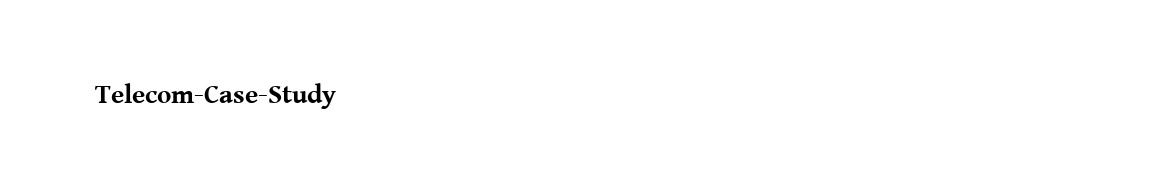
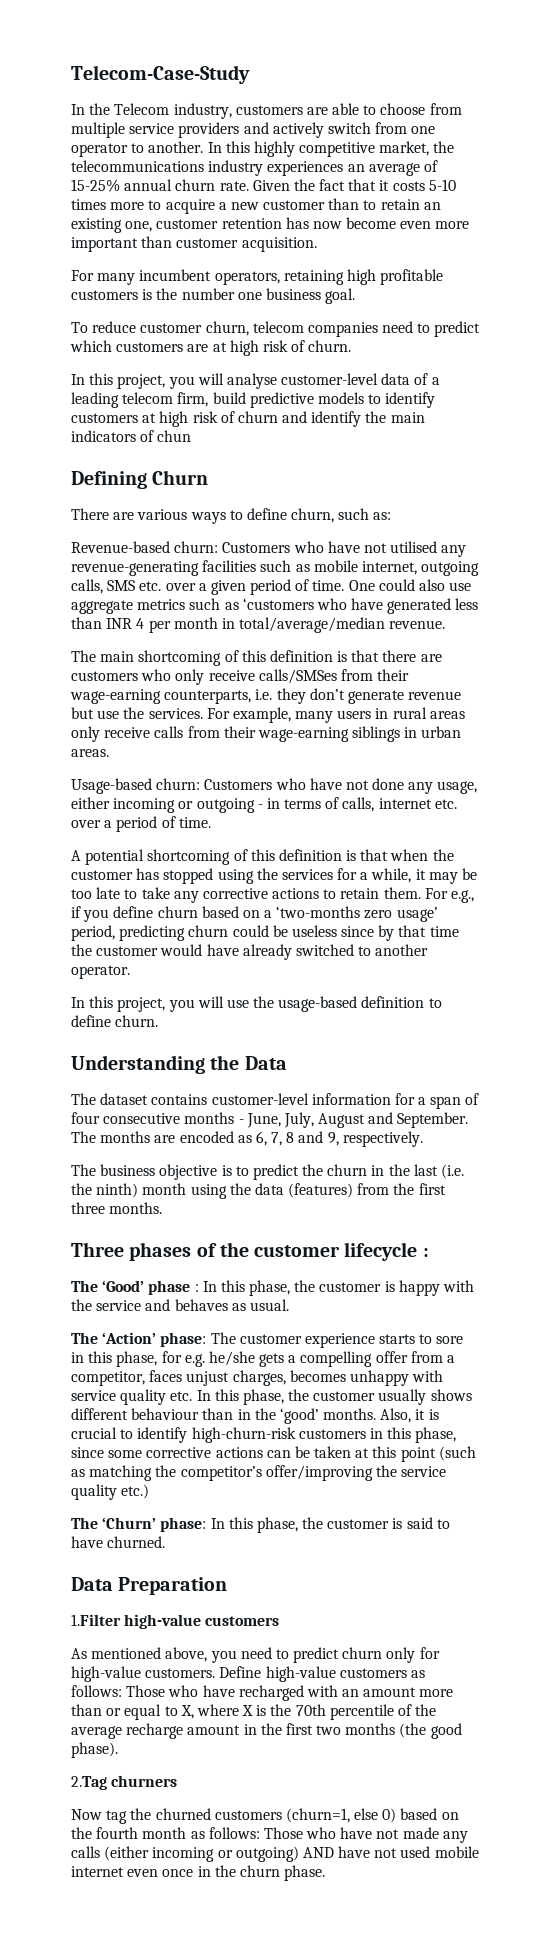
(336, 96) none -> [71,103,462,119] [71,122,436,138] [71,141,455,157] [71,160,438,176] [71,179,456,192] [71,198,441,214] [71,217,470,233] [71,236,317,252] [71,269,444,285] [71,288,356,304] [71,321,481,337] [70,340,352,356] [71,373,440,389] [71,392,436,408] [71,411,425,427] [71,430,192,442] [71,470,209,489] [71,508,392,524] [71,541,467,557] [71,560,480,576] [71,579,472,595] [71,598,479,614] [71,617,446,633] [71,650,442,666] [71,669,410,685] [70,688,462,704] [71,707,465,723] [71,726,462,742] [71,749,109,757] [71,778,478,794] [71,797,457,813] [71,816,211,832] [71,849,454,865] [71,868,478,884] [71,887,475,903] [71,906,438,922] [71,925,459,941] [71,944,429,960] [71,965,130,979] [71,996,442,1012] [71,1015,159,1027] [71,1055,287,1074] [71,1093,480,1109] [71,1112,469,1128] [71,1131,423,1147] [71,1164,465,1180] [71,1183,446,1199] [71,1202,163,1214] [71,1242,429,1261] [71,1280,475,1296] [71,1299,289,1311] [71,1332,464,1348] [71,1351,456,1367] [71,1370,444,1386] [71,1389,472,1405] [71,1408,439,1424] [71,1427,457,1443] [71,1446,476,1462] [71,1465,447,1481] [71,1484,150,1500] [71,1517,450,1533] [71,1536,166,1548] [71,1577,228,1595] [71,1614,280,1629] [71,1647,440,1663] [71,1666,425,1682] [71,1685,454,1701] [71,1704,437,1720] [71,1723,462,1739] [71,1742,118,1758] [71,1775,178,1790] [71,1808,459,1824] [71,1827,468,1843] [71,1846,479,1862] [71,1865,326,1881] // In the Telecom industry, customers are able to choose from multiple service providers and actively switch from one operator to another. In this highly competitive market, the telecommunications industry experiences an average of 15-25% annual churn rate. Given the fact that it costs 5-10 times more to acquire a new customer than to retain an existing one, customer retention has now become even more important than customer acquisition. // For many incumbent operators, retaining high profitable customers is the number one business goal. // To reduce customer churn, telecom companies need to predict which customers are at high risk of churn. // In this project, you will analyse customer-level data of a leading telecom firm, build predictive models to identify customers at high risk of churn and identify the main indicators of chun // Defining Churn // There are various ways to define churn, such as: // Revenue-based churn: Customers who have not utilised any revenue-generating facilities such as mobile internet, outgoing calls, SMS etc. over a given period of time. One could also use aggregate metrics such as ‘customers who have generated less than INR 4 per month in total/average/median revenue. // The main shortcoming of this definition is that there are customers who only receive calls/SMSes from their wage-earning counterparts, i.e. they don’t generate revenue but use the services. For example, many users in rural areas only receive calls from their wage-earning siblings in urban areas. // Usage-based churn: Customers who have not done any usage, either incoming or outgoing - in terms of calls, internet etc. over a period of time. // A potential shortcoming of this definition is that when the customer has stopped using the services for a while, it may be too late to take any corrective actions to retain them. For e.g., if you define churn based on a ‘two-months zero usage’ period, predicting churn could be useless since by that time the customer would have already switched to another operator. // In this project, you will use the usage-based definition to define churn. // Understanding the Data // The dataset contains customer-level information for a span of four consecutive months - June, July, August and September. The months are encoded as 6, 7, 8 and 9, respectively. // The business objective is to predict the churn in the last (i.e. the ninth) month using the data (features) from the first three months. // Three phases of the customer lifecycle : // The ‘Good’ phase : In this phase, the customer is happy with the service and behaves as usual. // The ‘Action’ phase: The customer experience starts to sore in this phase, for e.g. he/she gets a compelling offer from a competitor, faces unjust charges, becomes unhappy with service quality etc. In this phase, the customer usually shows different behaviour than in the ‘good’ months. Also, it is crucial to identify high-churn-risk customers in this phase, since some corrective actions can be taken at this point (such as matching the competitor’s offer/improving the service quality etc.) // The ‘Churn’ phase: In this phase, the customer is said to have churned. // Data Preparation // 1.Filter high-value customers // As mentioned above, you need to predict churn only for high-value customers. Define high-value customers as follows: Those who have recharged with an amount more than or equal to X, where X is the 70th percentile of the average recharge amount in the first two months (the good phase). // 2.Tag churners // Now tag the churned customers (churn=1, else 0) based on the fourth month as follows: Those who have not made any calls (either incoming or outgoing) AND have not used mobile internet even once in the churn phase.

